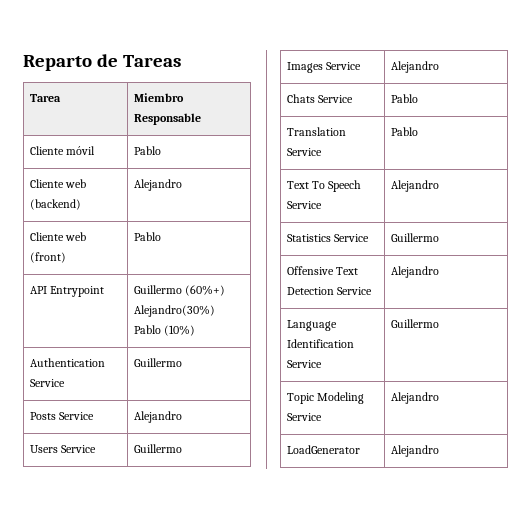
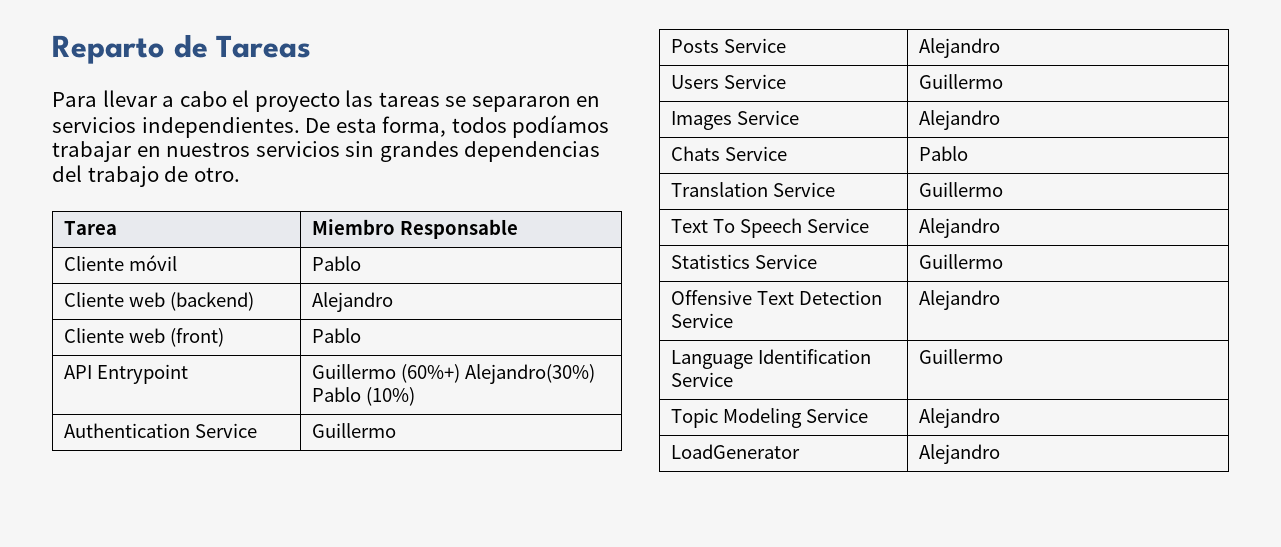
(181, 61) none -> [52,90,601,112] [52,115,610,138] [52,141,601,162] [52,165,240,187] // Para llevar a cabo el proyecto las tareas se separaron en servicios independientes. De esta forma, todos podíamos trabajar en nuestros servicios sin grandes dependencias del trabajo de otro.
[391,127,419,136] Pablo -> [919,182,1004,197] Guillermo

